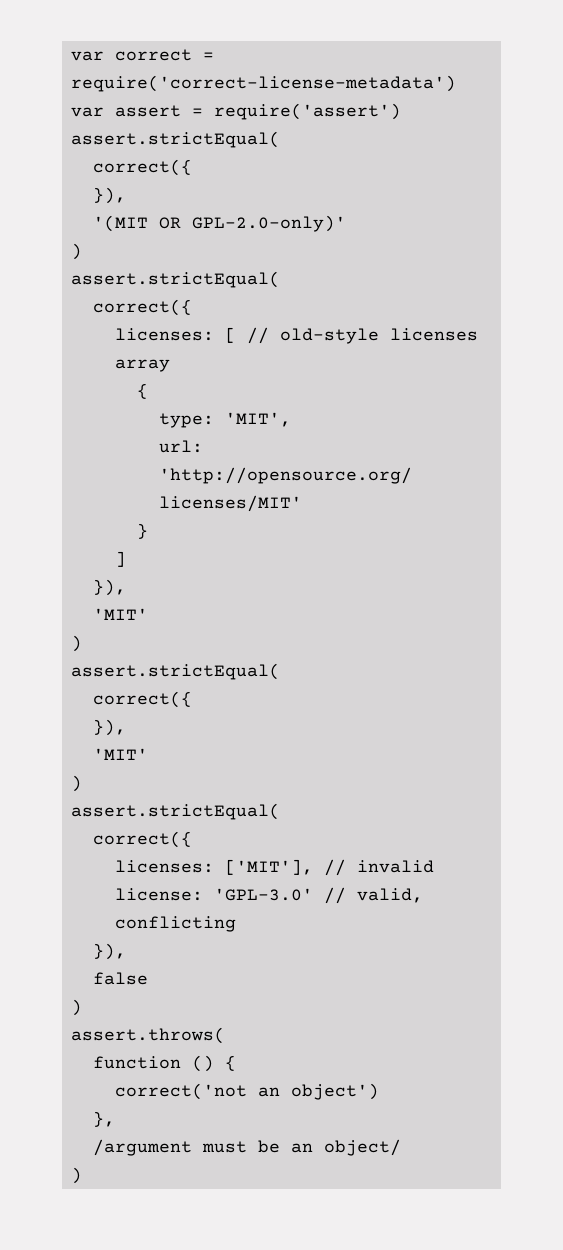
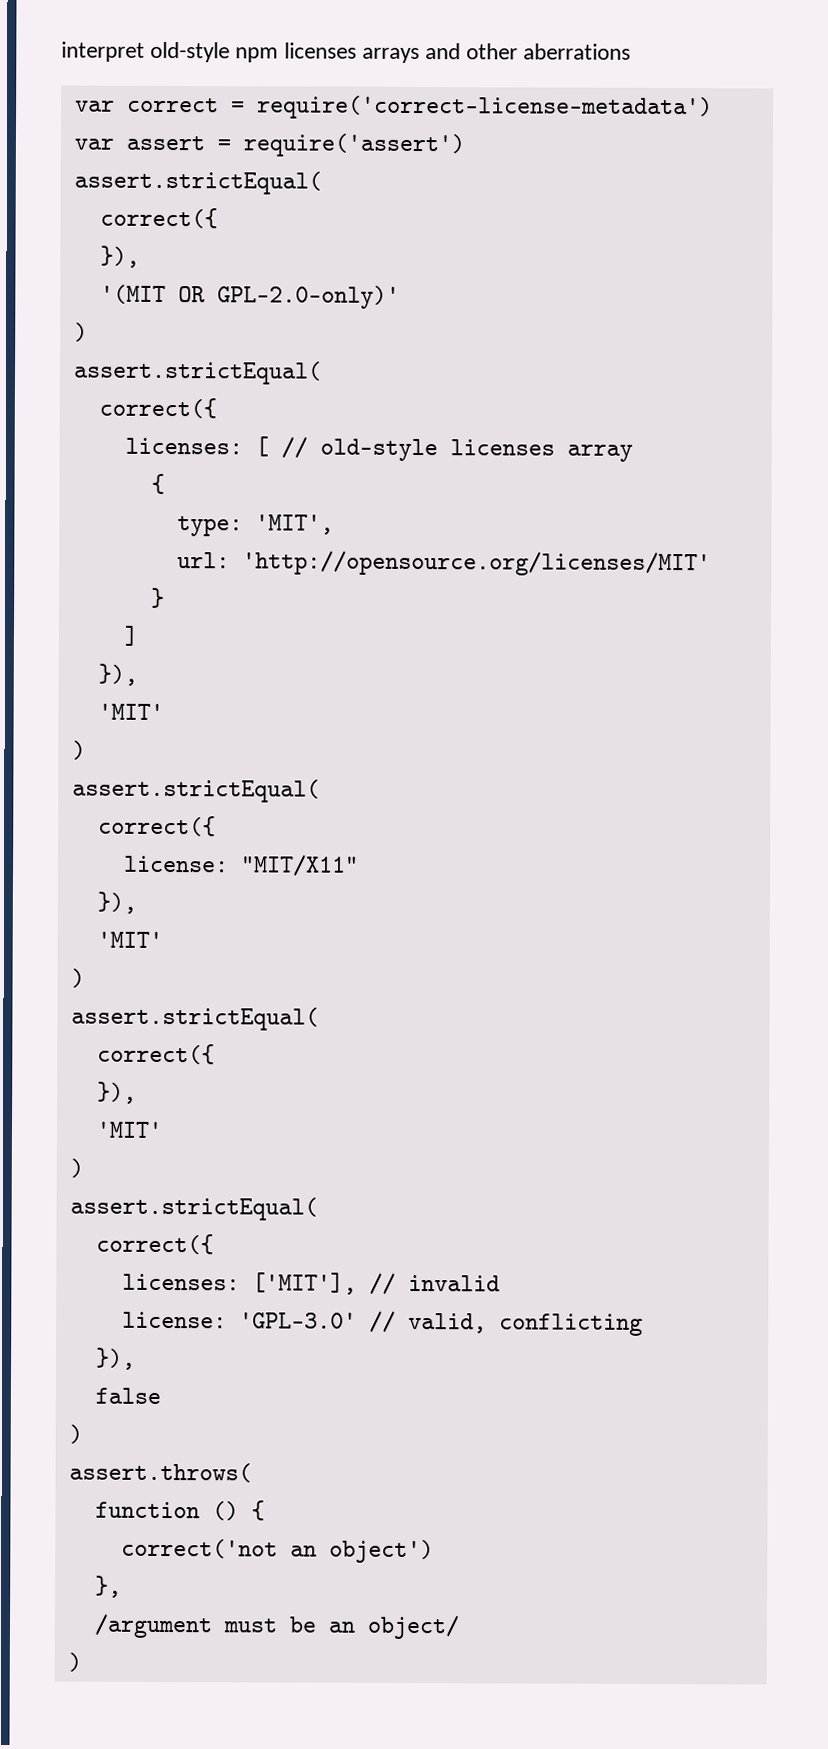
(71, 56) none -> [61,41,632,64] interpret old-style npm licenses arrays and other aberrations //
(192, 699) none -> [123,854,359,877] [96,891,137,914] [96,931,163,948] [70,968,85,988] [70,1006,319,1031] [96,1043,215,1065] // license: "MIT/X11" // }), // 'MIT' // ) // assert.strictEqual( // correct({

